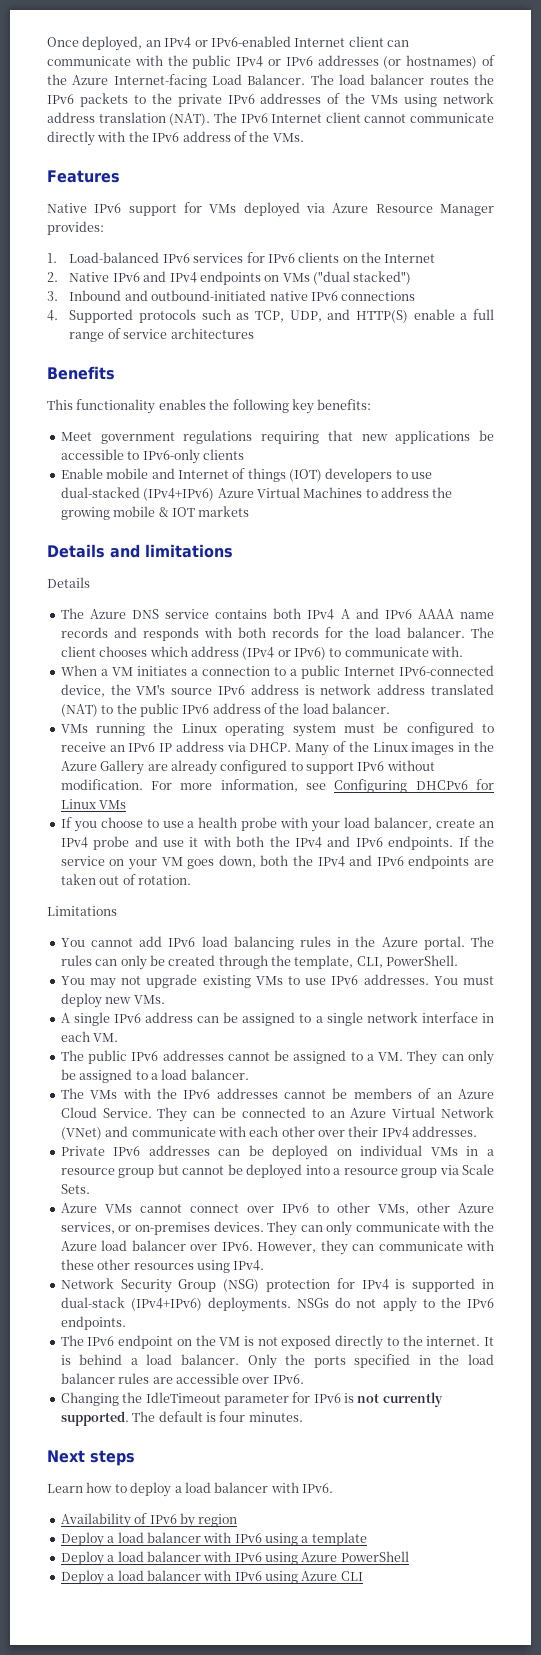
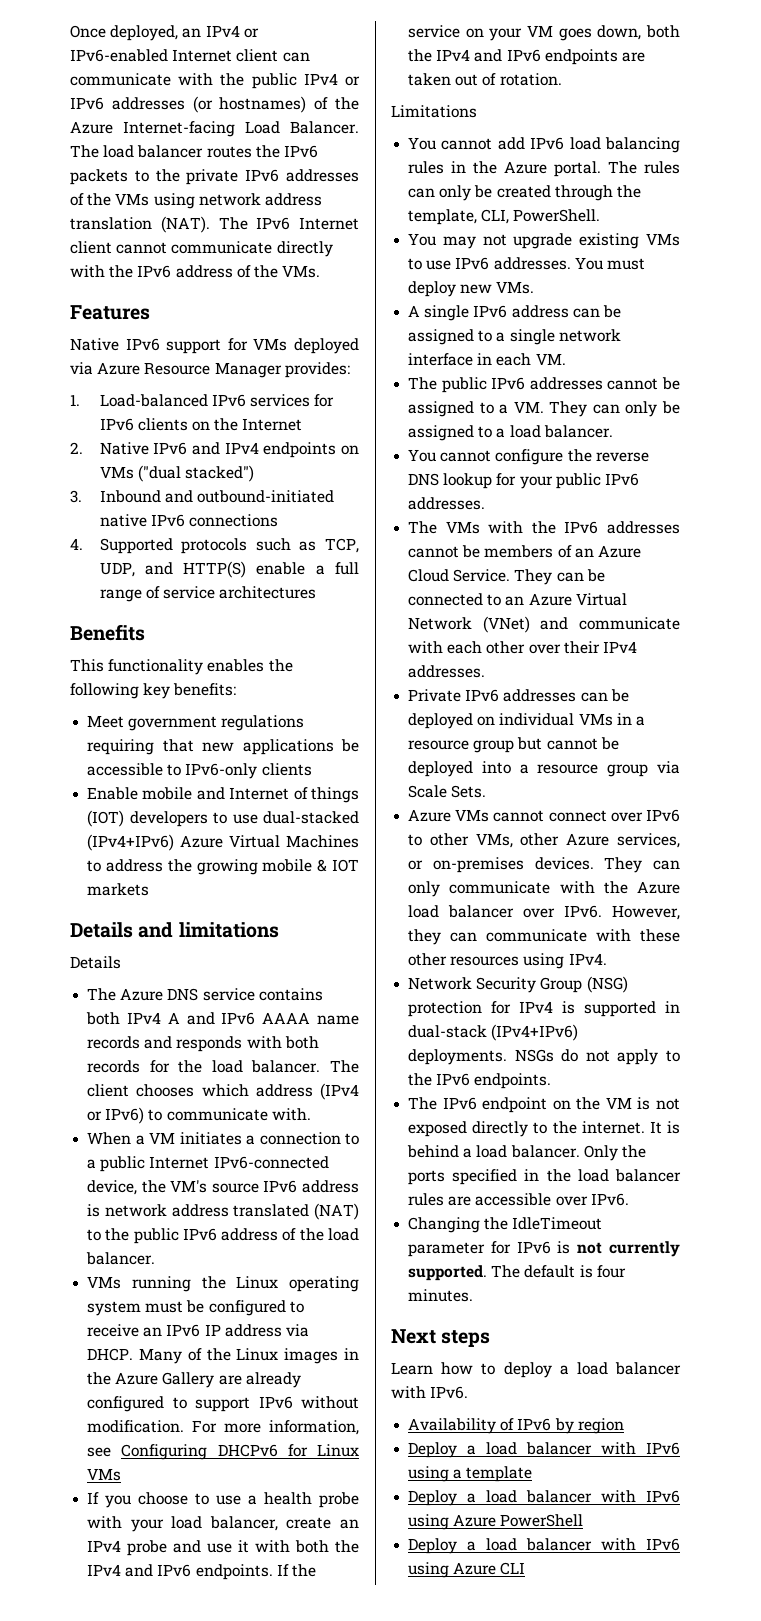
(249, 1074) none -> [408,449,649,465] [408,473,639,489] [408,497,486,510] // You cannot configure the reverse DNS lookup for your public IPv6 addresses.

